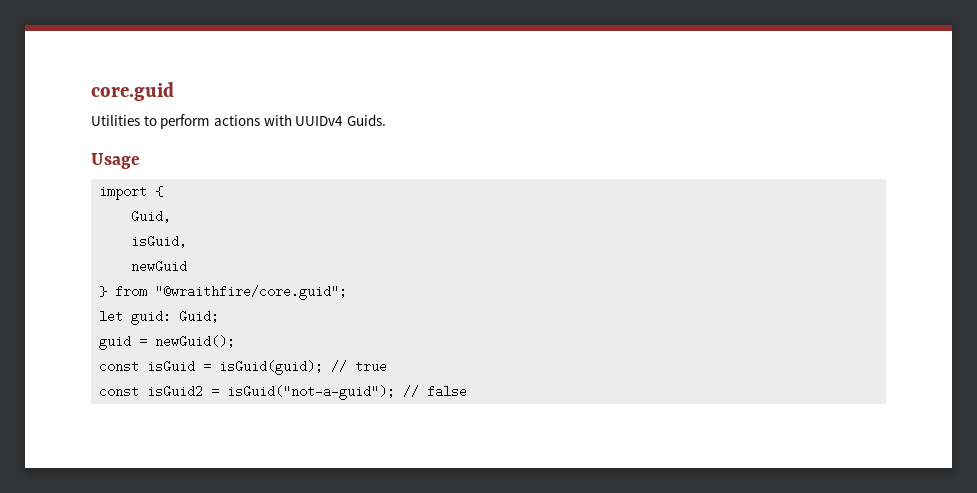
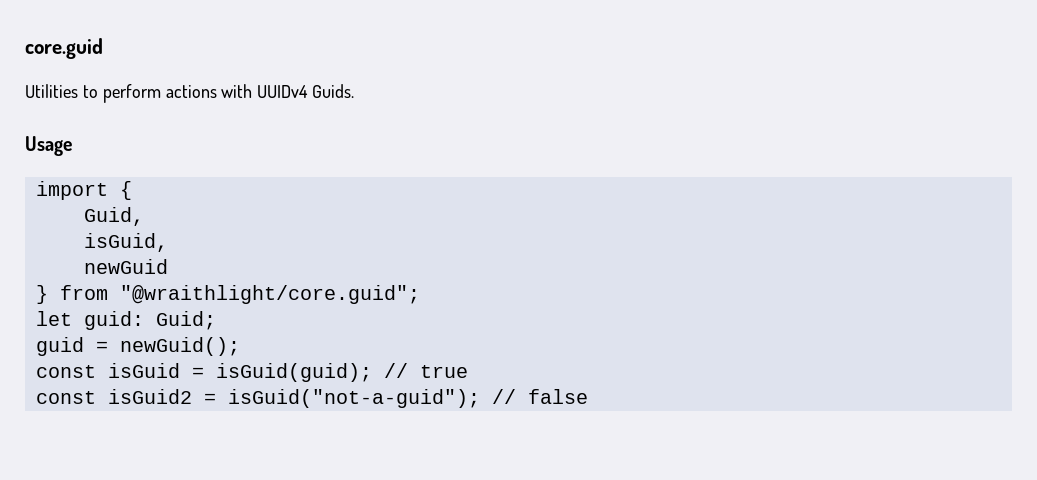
[155,285,348,300] "@wraithfire/core.guid"; -> [119,285,420,304] "@wraithlight/core.guid";

